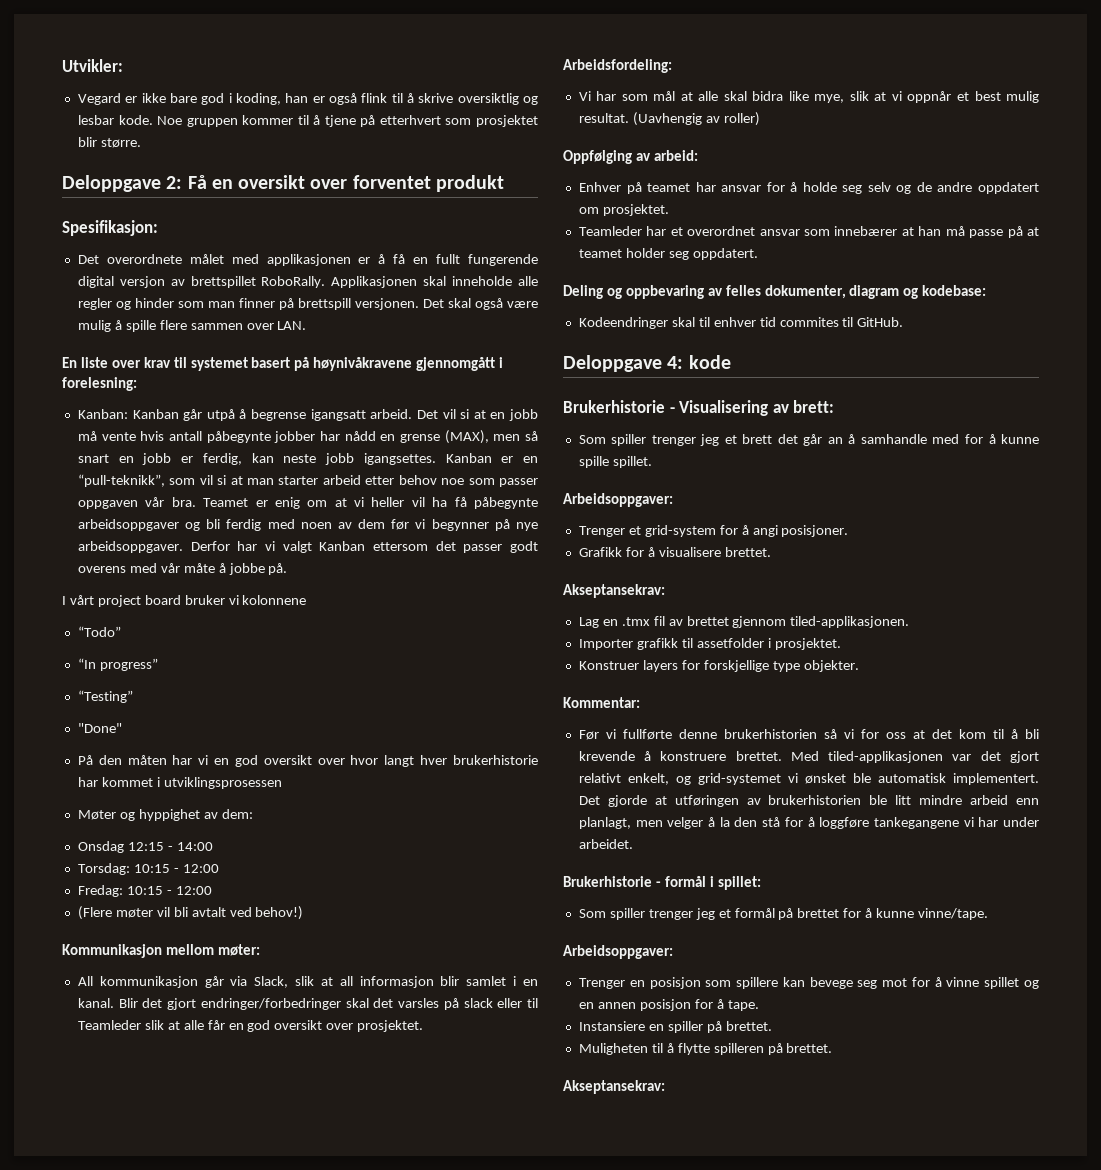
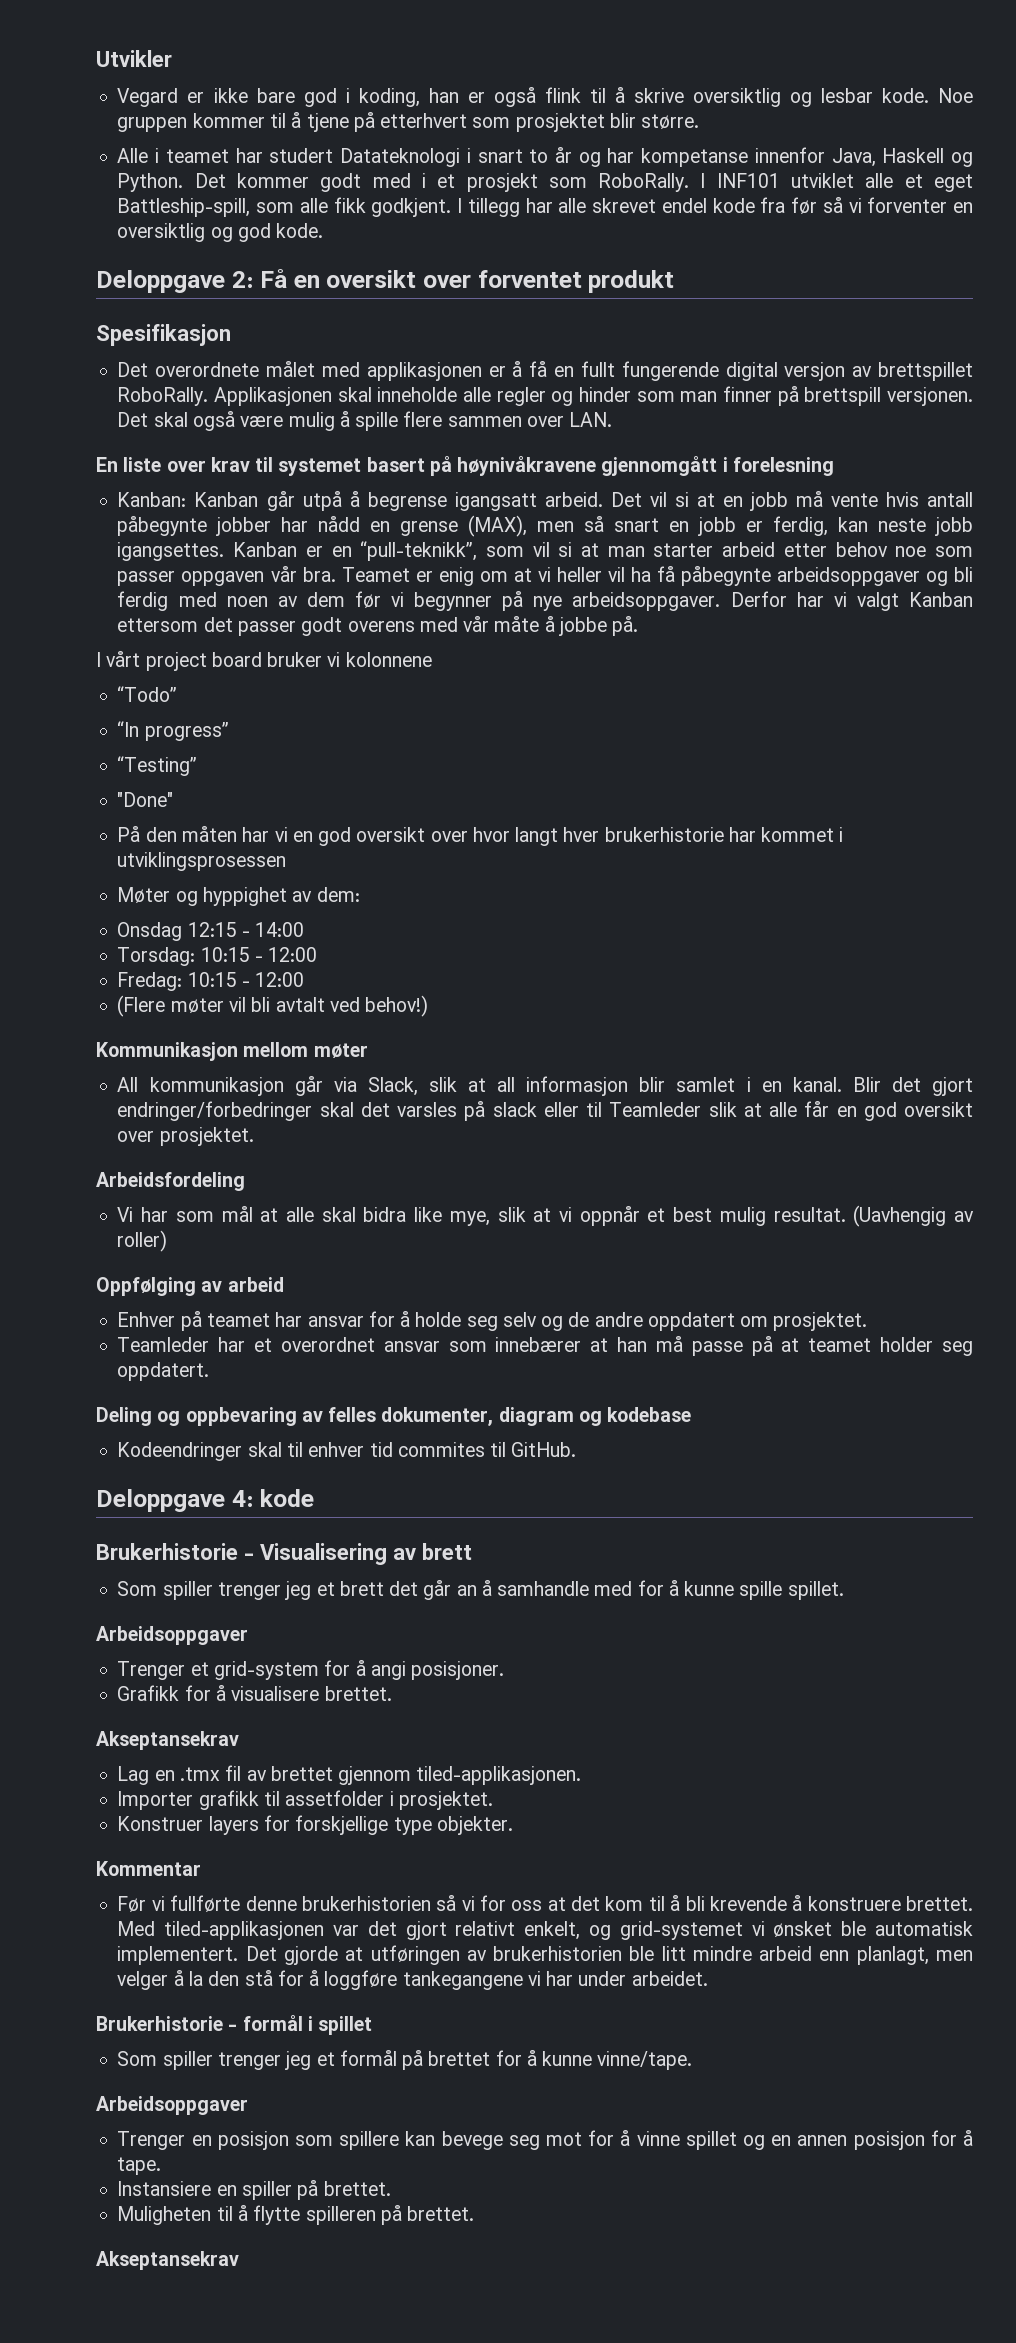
[62,59,123,72] Utvikler: -> [96,50,172,67] Utvikler
(141, 143) none -> [117,147,973,167] [117,173,973,192] [117,197,974,217] [117,223,324,242] // Alle i teamet har studert Datateknologi i snart to år og har kompetanse innenfor Java, Haskell og Python. Det kommer godt med i et prosjekt som RoboRally. I INF101 utviklet alle et eget Battleship-spill, som alle fikk godkjent. I tillegg har alle skrevet endel kode fra før så vi forventer en oversiktlig og god kode.
[62,220,158,236] Spesifikasjon: -> [96,324,231,346] Spesifikasjon
[62,377,137,391] forelesning: -> [732,457,834,476] forelesning
[217,944,260,956] møter: -> [313,1043,368,1058] møter
[563,59,672,73] Arbeidsfordeling: -> [96,1172,245,1191] Arbeidsfordeling
[653,150,698,161] arbeid: -> [227,1277,284,1292] arbeid
[922,285,987,296] kodebase: -> [607,1407,692,1422] kodebase
[793,400,835,413] brett: -> [422,1543,472,1560] brett
[563,493,673,507] Arbeidsoppgaver: -> [96,1626,248,1645] Arbeidsoppgaver
[563,584,665,598] Akseptansekrav: -> [96,1731,239,1750] Akseptansekrav
[563,697,640,708] Kommentar: -> [96,1861,201,1876] Kommentar
[717,876,761,890] spillet: -> [318,2016,373,2035] spillet
[563,945,673,959] Arbeidsoppgaver: -> [96,2096,248,2115] Arbeidsoppgaver
[563,1080,665,1094] Akseptansekrav: -> [96,2251,239,2270] Akseptansekrav

